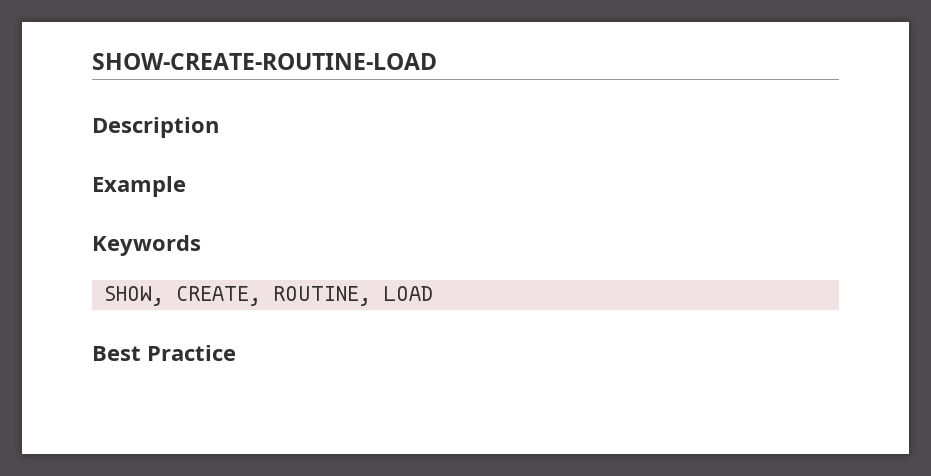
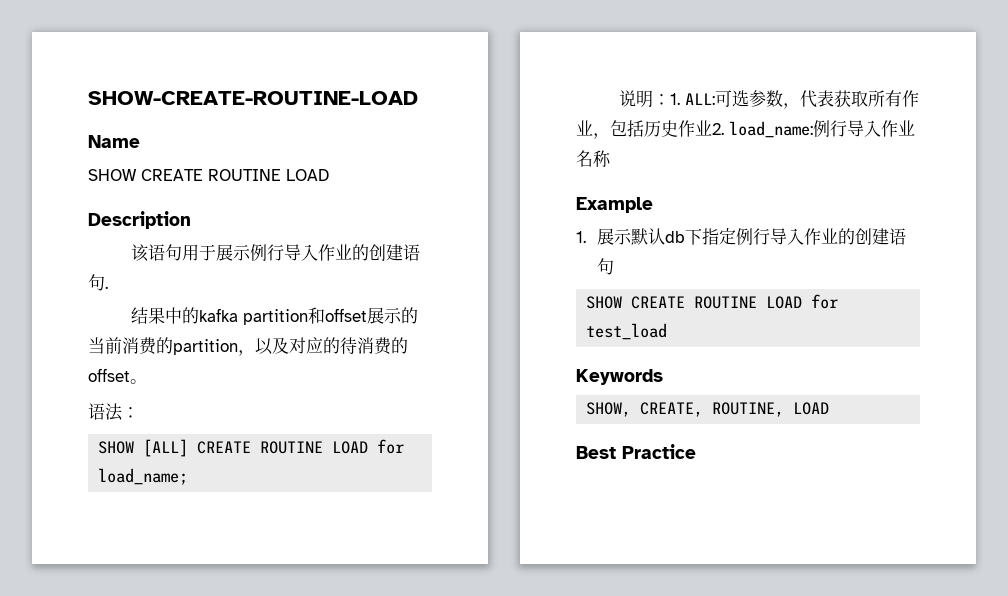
[92,117,219,138] [92,176,186,197] Description // Example -> [88,135,140,148] [88,169,329,181] [88,211,191,229] [130,244,420,262] [88,274,108,291] [130,307,418,325] [88,337,408,356] [88,368,147,384] [88,403,139,421] [98,439,405,457] [98,468,189,485] [618,90,919,109] [576,120,915,139] [576,150,611,167] [576,197,653,213] [576,228,907,245] [597,258,615,275] [586,294,839,309] [586,323,668,340] Name // SHOW CREATE ROUTINE LOAD // Description // 该语句用于展示例行导入作业的创建语句. // 结果中的kafka partition和offset展示的当前消费的partition，以及对应的待消费的offset。 // 语法： // SHOW [ALL] CREATE ROUTINE LOAD for load_name; // 说明：1. ALL:可选参数，代表获取所有作业，包括历史作业2. load_name:例行导入作业名称 // Example // 1.展示默认db下指定例行导入作业的创建语句 // SHOW CREATE ROUTINE LOAD for test_load

